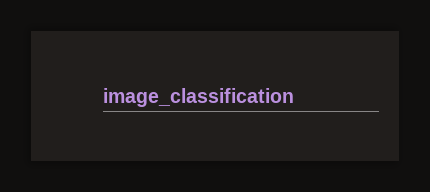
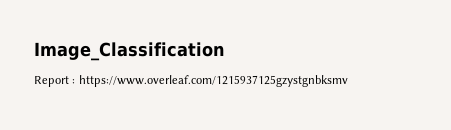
[103,88,294,107] image_classification -> [34,42,225,61] [34,75,348,87] Image_Classification // Report : https://www.overleaf.com/1215937125gzystgnbksmv

